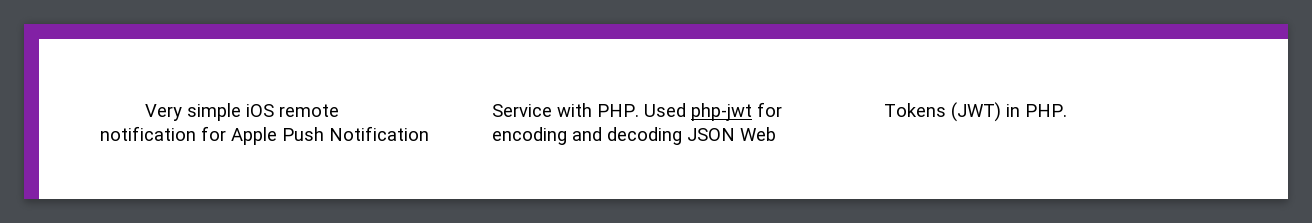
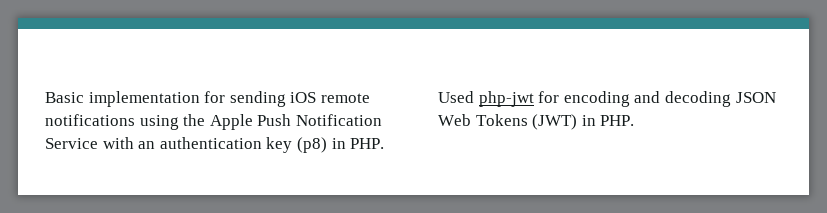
[145,103,340,121] [100,126,226,141] Very simple iOS remote notification for -> [45,91,370,107] [45,114,206,130] Basic implementation for sending iOS remote notifications using the
(592, 110) none -> [138,137,346,153] an authentication key (p8) in

